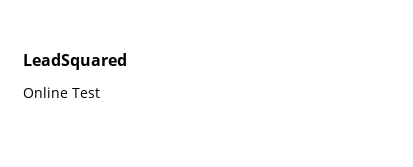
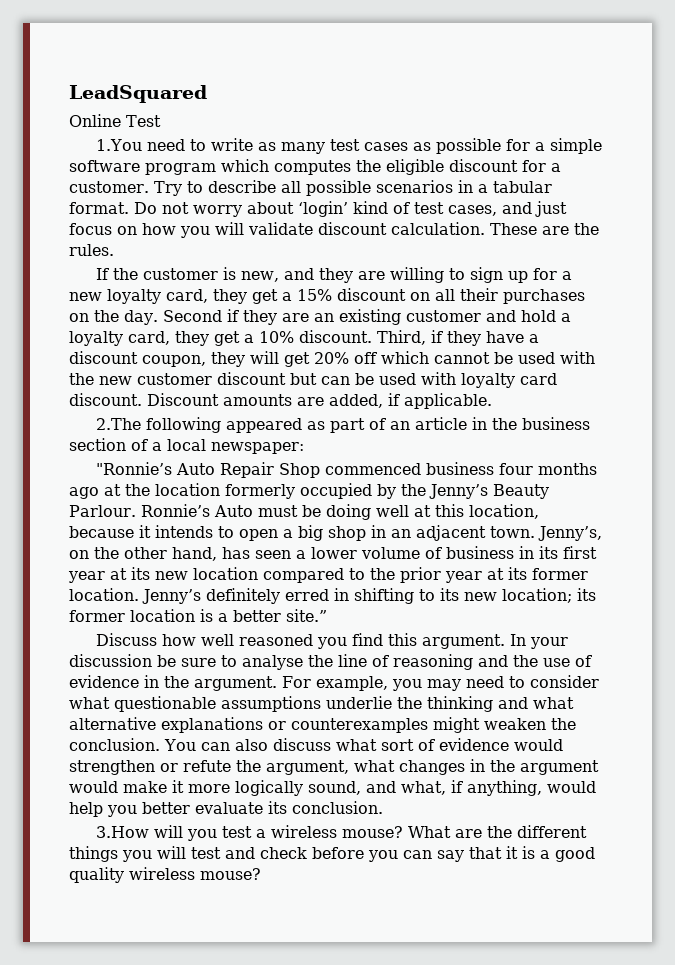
(100, 93) none -> [95,138,602,154] [69,159,561,175] [69,180,552,196] [69,201,567,217] [69,222,599,238] [69,244,114,256] [95,267,572,283] [69,288,585,304] [69,309,571,325] [69,330,539,346] [69,351,595,367] [69,372,557,388] [69,393,492,409] [95,417,590,433] [69,438,304,454] [95,462,597,478] [69,483,549,499] [69,504,539,520] [69,525,602,541] [69,546,597,561] [68,567,588,583] [69,588,596,604] [69,609,327,622] [95,633,568,649] [69,654,592,670] [69,675,599,691] [69,696,574,712] [69,717,576,733] [69,738,563,751] [69,759,599,775] [69,780,596,796] [69,801,383,817] [95,825,587,841] [69,846,595,862] [69,867,261,883] // 1.You need to write as many test cases as possible for a simple software program which computes the eligible discount for a customer. Try to describe all possible scenarios in a tabular format. Do not worry about ‘login’ kind of test cases, and just focus on how you will validate discount calculation. These are the rules. // If the customer is new, and they are willing to sign up for a new loyalty card, they get a 15% discount on all their purchases on the day. Second if they are an existing customer and hold a loyalty card, they get a 10% discount. Third, if they have a discount coupon, they will get 20% off which cannot be used with the new customer discount but can be used with loyalty card discount. Discount amounts are added, if applicable. // 2.The following appeared as part of an article in the business section of a local newspaper: // "Ronnie’s Auto Repair Shop commenced business four months ago at the location formerly occupied by the Jenny’s Beauty Parlour. Ronnie’s Auto must be doing well at this location, because it intends to open a big shop in an adjacent town. Jenny’s, on the other hand, has seen a lower volume of business in its first year at its new location compared to the prior year at its former location. Jenny’s definitely erred in shifting to its new location; its former location is a better site.” // Discuss how well reasoned you find this argument. In your discussion be sure to analyse the line of reasoning and the use of evidence in the argument. For example, you may need to consider what questionable assumptions underlie the thinking and what alternative explanations or counterexamples might weaken the conclusion. You can also discuss what sort of evidence would strengthen or refute the argument, what changes in the argument would make it more logically sound, and what, if anything, would help you better evaluate its conclusion. // 3.How will you test a wireless mouse? What are the different things you will test and check before you can say that it is a good quality wireless mouse?

